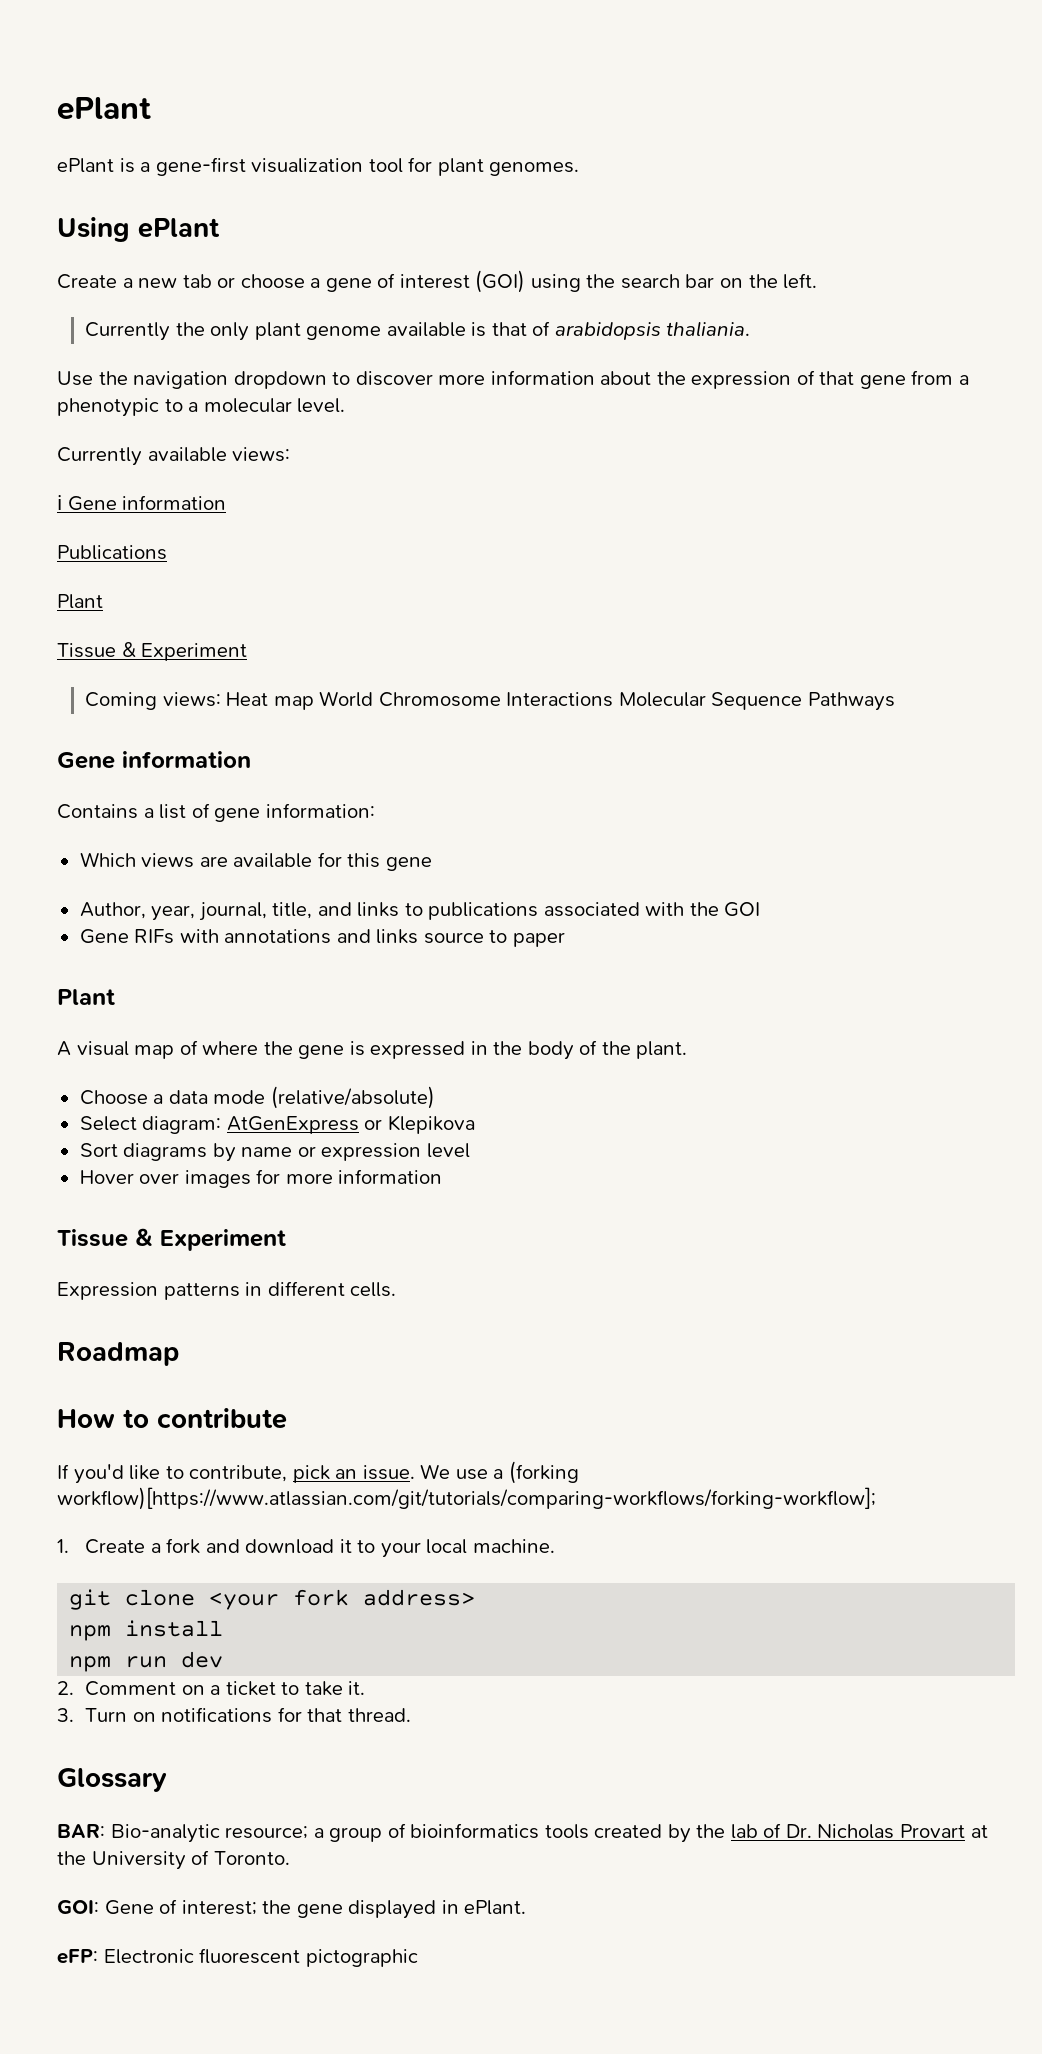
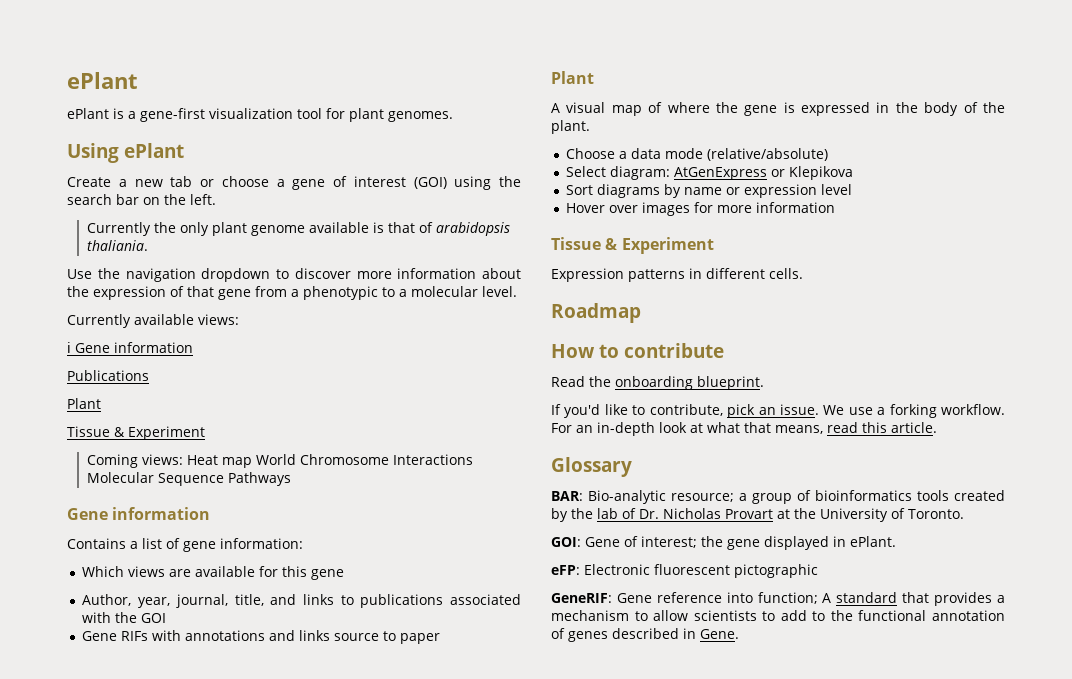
(287, 1418) none -> [551,376,764,390] // Read the onboarding blueprint.
[508,1461,579,1484] [57,1487,876,1510] [57,1538,555,1558] [69,1589,476,1610] [69,1620,224,1641] [69,1651,224,1672] [57,1681,366,1696] [57,1707,411,1723] (forking workflow)[https://www.atlassian.com/git/tutorials/comparing-workflows/forking-workflow]; // 1. Create a fork and download it to your local machine. // git clone <your fork address> // npm install // npm run dev // 2. Comment on a ticket to take it. // 3. Turn on notifications for that thread. -> [889,404,1005,418] [551,422,937,436] forking workflow. For an in-depth look at what that means, read this article.
(418, 1958) none -> [551,592,1006,606] [551,610,1005,621] [551,628,739,642] // GeneRIF: Gene reference into function; A standard that provides a mechanism to allow scientists to add to the functional annotation of genes described in Gene.

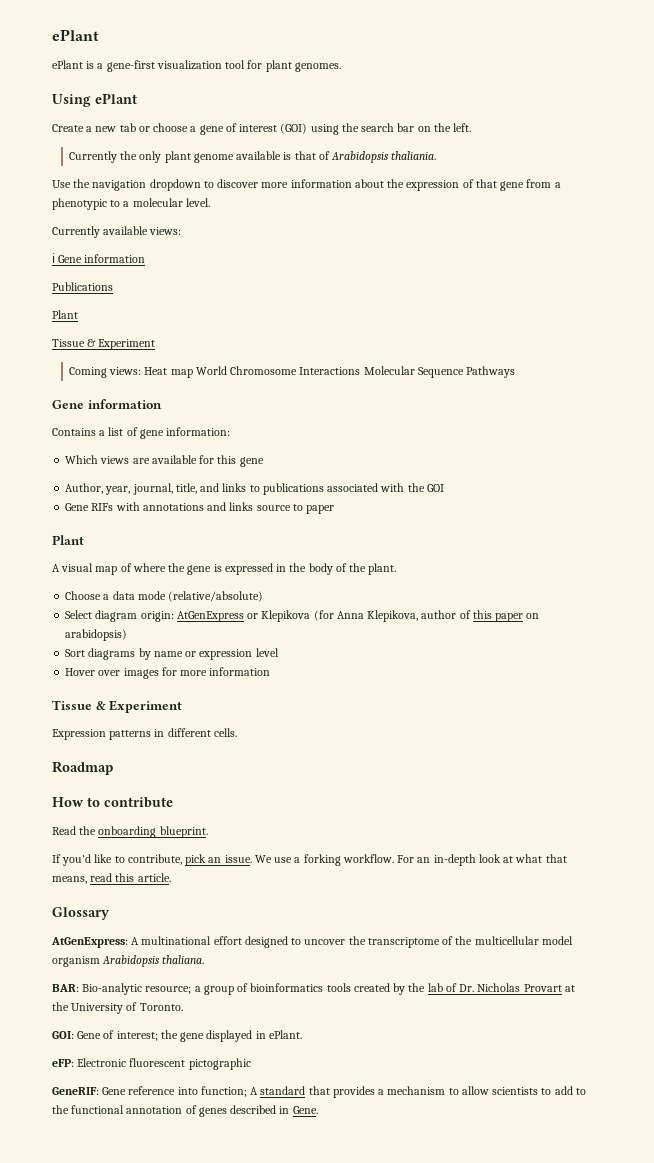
[435,222,510,236] arabidopsis -> [331,151,390,163] Arabidopsis
[610,166,671,180] diagram: -> [95,610,174,622] diagram origin:
(854, 173) none -> [313,610,540,622] [65,629,128,641] (for Anna Klepikova, author of this paper on arabidopsis)
(632, 467) none -> [51,936,573,948] [52,955,205,967] // AtGenExpress: A multinational effort designed to uncover the transcriptome of the multicellular model organism Arabidopsis thaliana.

